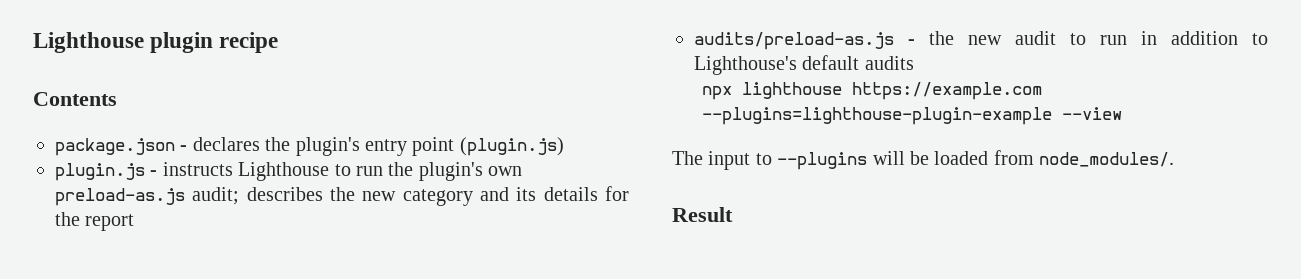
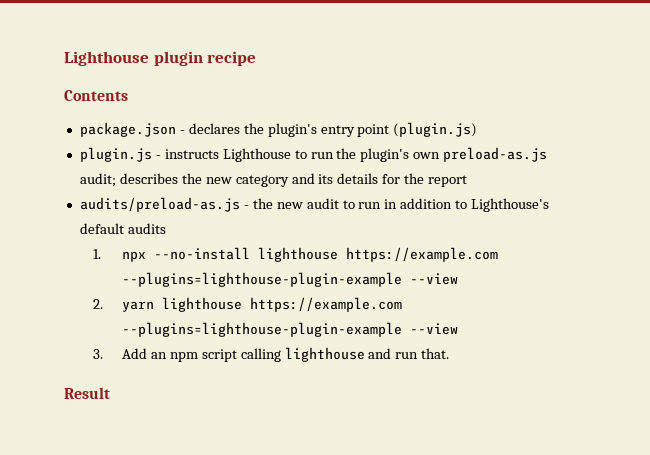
[701,82,1042,100] [701,107,1122,125] [672,150,1175,170] npx lighthouse https://example.com --plugins=lighthouse-plugin-example --view // The input to --plugins will be loaded from node_modules/. -> [92,247,498,262] [121,272,458,287] [92,297,402,312] [121,322,458,337] [92,347,450,362] 1. npx --no-install lighthouse https://example.com --plugins=lighthouse-plugin-example --view // 2. yarn lighthouse https://example.com --plugins=lighthouse-plugin-example --view // 3. Add an npm script calling lighthouse and run that.

